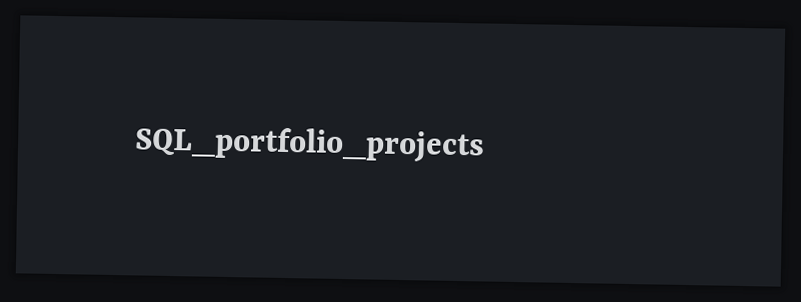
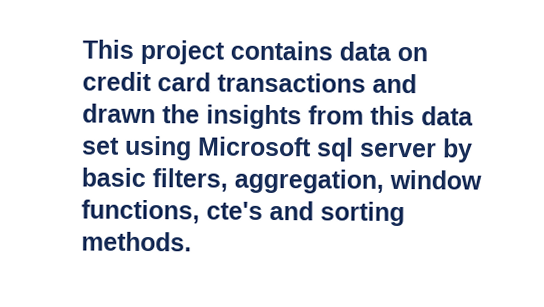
[134,125,485,164] SQL_portfolio_projects -> [82,39,428,65] [82,71,417,94] [82,103,474,130] [81,135,473,163] [81,167,482,194] [81,199,405,227] [81,231,192,252] This project contains data on credit card transactions and drawn the insights from this data set using Microsoft sql server by basic filters, aggregation, window functions, cte's and sorting methods.

